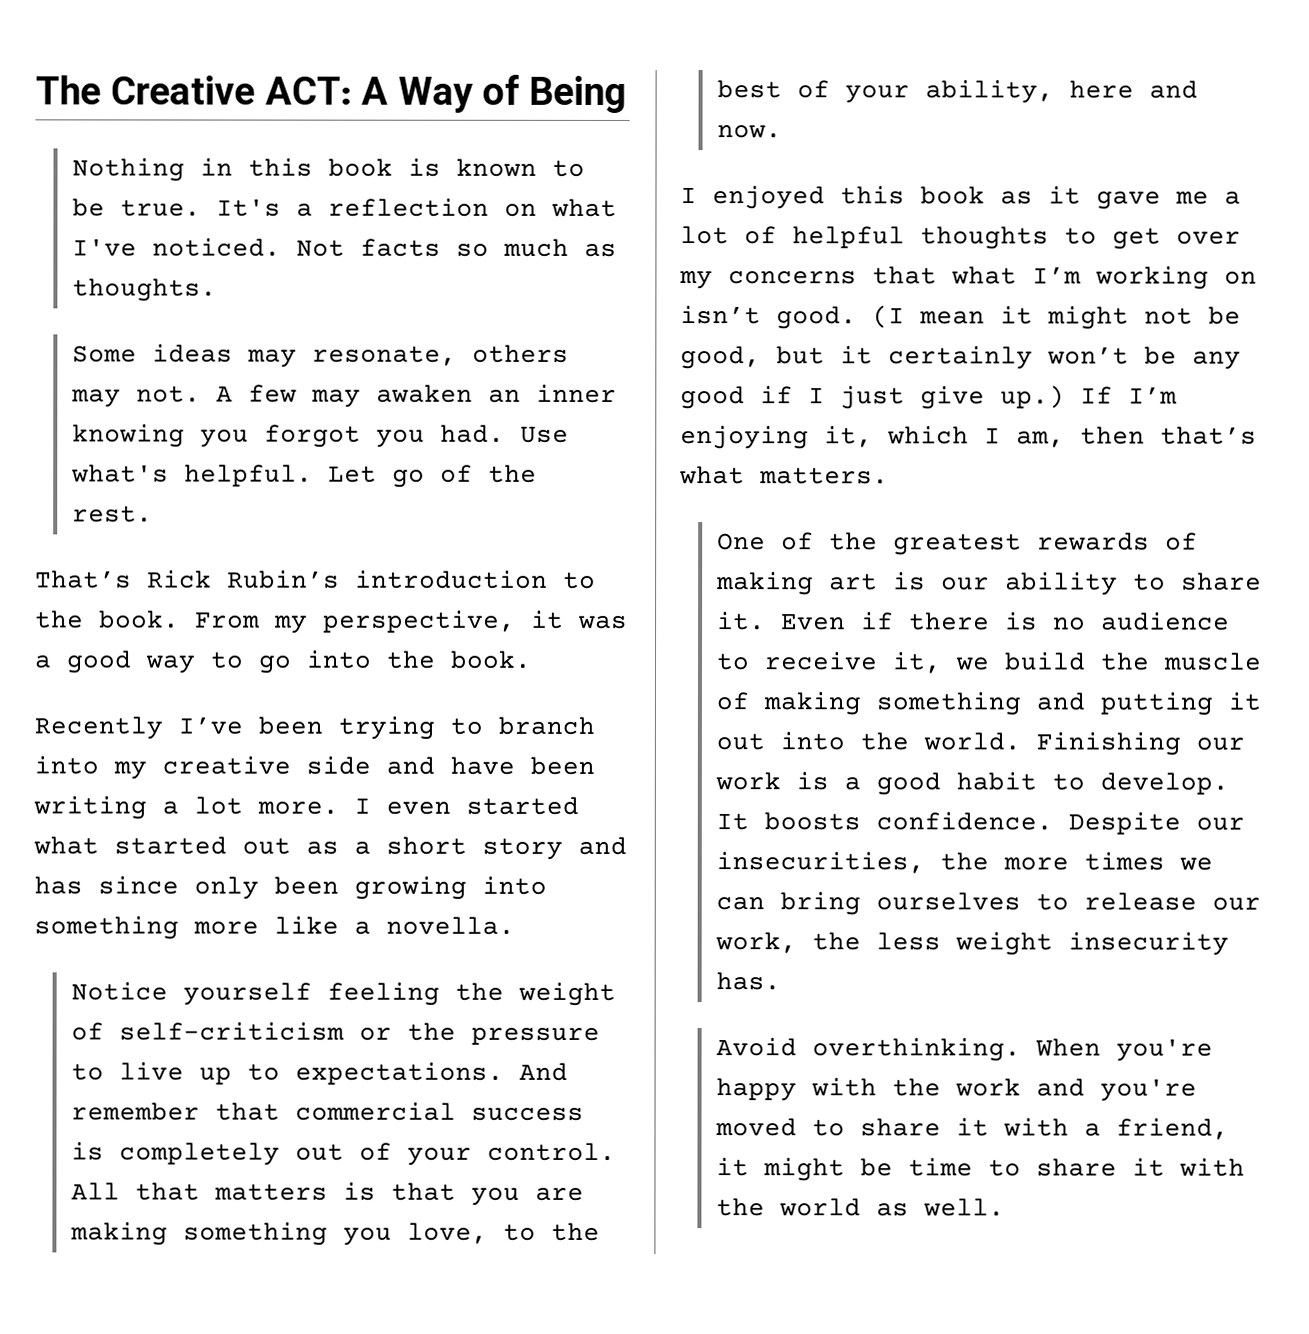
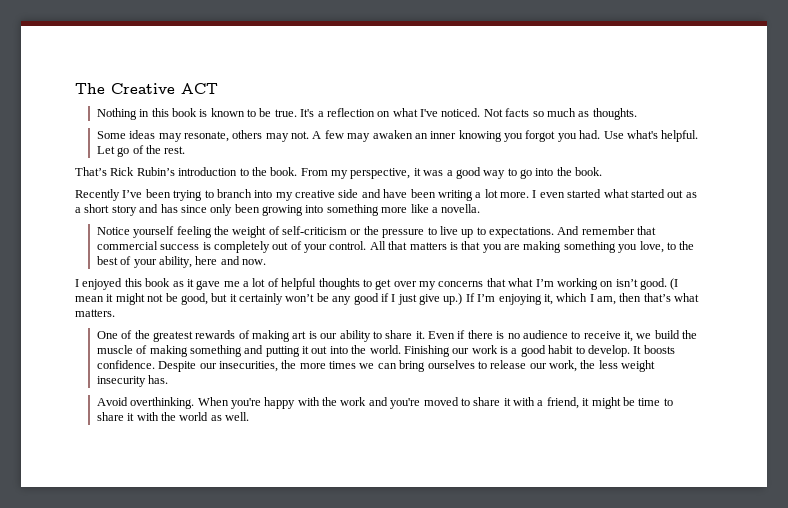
[264,74,628,113] ACT: A Way of Being -> [181,83,218,94] ACT

